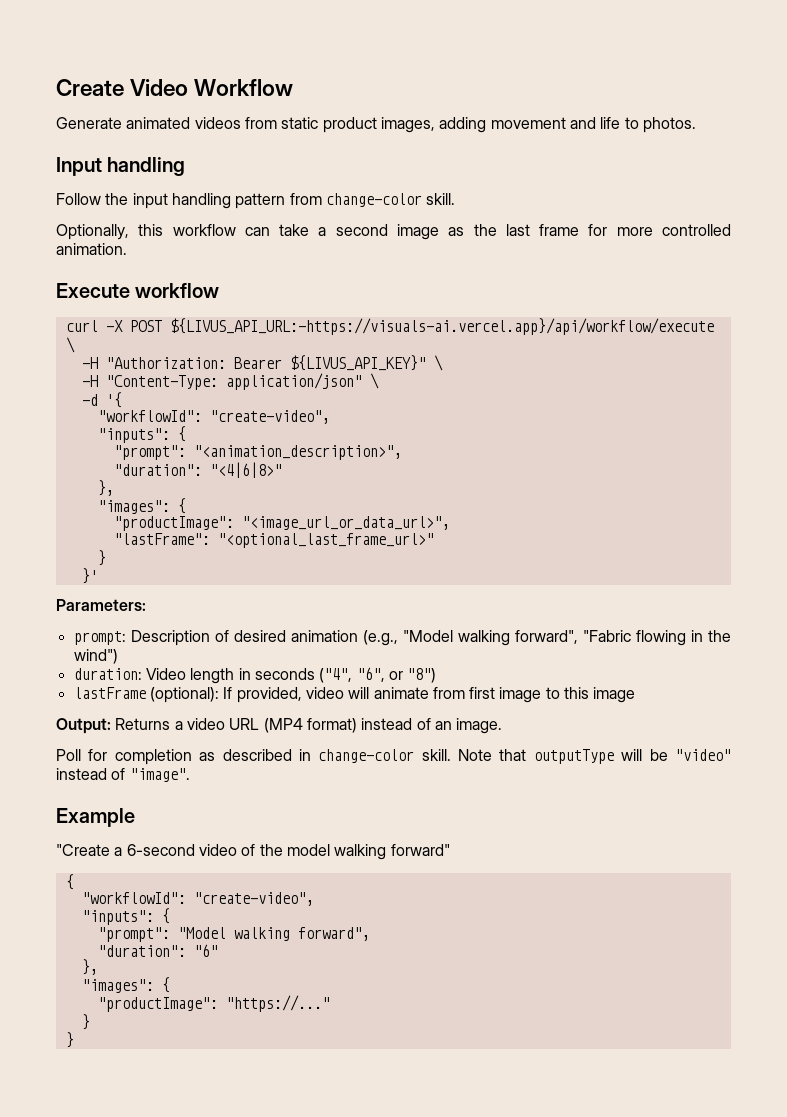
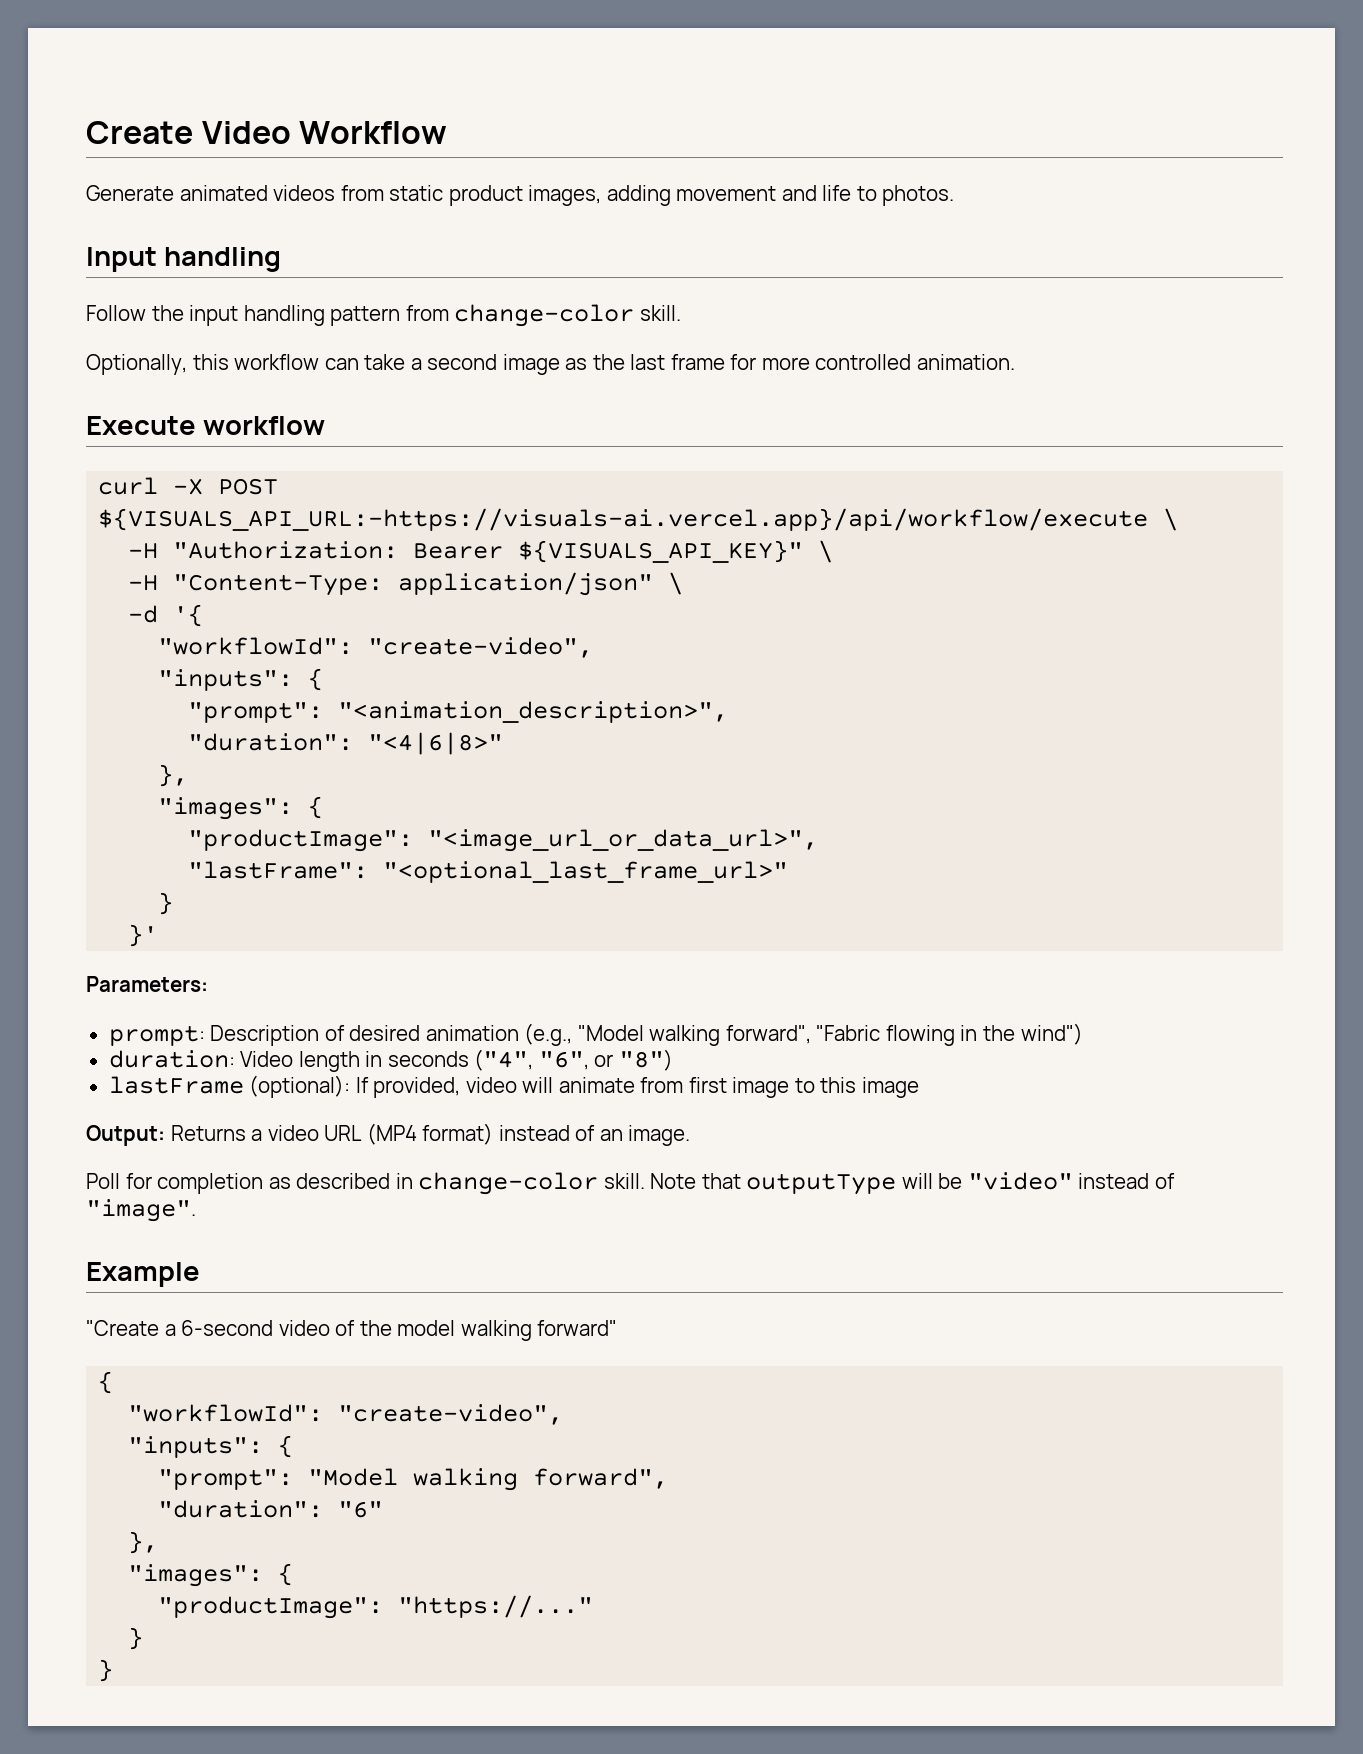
[169,318,714,335] ${LIVUS_API_URL:-https://visuals-ai.vercel.app}/api/workflow/execute -> [98,508,1149,531] ${VISUALS_API_URL:-https://visuals-ai.vercel.app}/api/workflow/execute
[289,355,426,371] ${LIVUS_API_KEY}" -> [518,540,804,563] ${VISUALS_API_KEY}"

